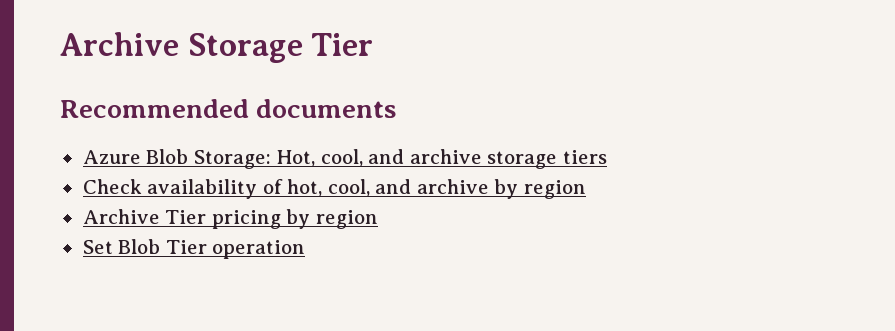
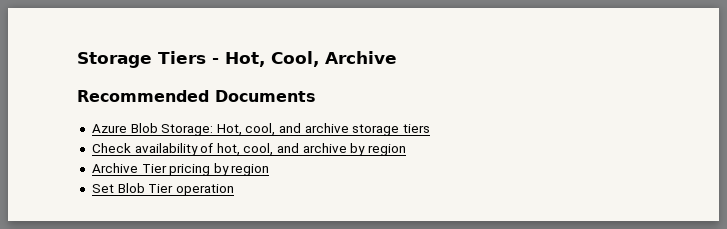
[60,32,374,63] Archive Storage Tier -> [77,51,397,68] Storage Tiers - Hot, Cool, Archive
[256,99,397,118] documents -> [215,90,316,102] Documents

